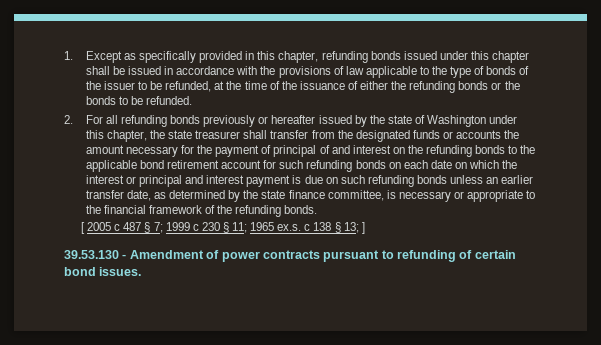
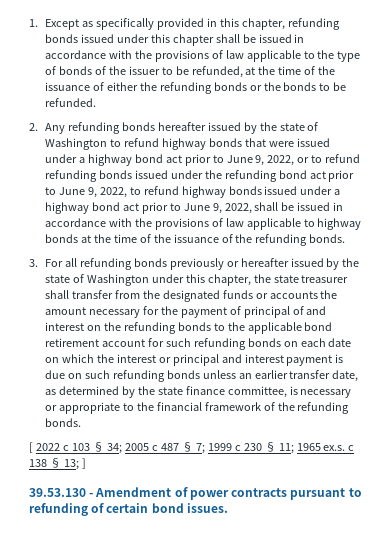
(73, 119) none -> [44,122,319,134] [44,138,330,150] [44,154,361,166] [44,170,355,182] [44,186,341,198] [44,202,344,214] [44,218,362,230] [44,234,346,246] [29,259,38,267] Any refunding bonds hereafter issued by the state of Washington to refund highway bonds that were issued under a highway bond act prior to June 9, 2022, or to refund refunding bonds issued under the refunding bond act prior to June 9, 2022, to refund highway bonds issued under a highway bond act prior to June 9, 2022, shall be issued in accordance with the provisions of law applicable to highway bonds at the time of the issuance of the refunding bonds. // 3.
(85, 228) none -> [35,442,122,454] 2022 c 103 § 34;

